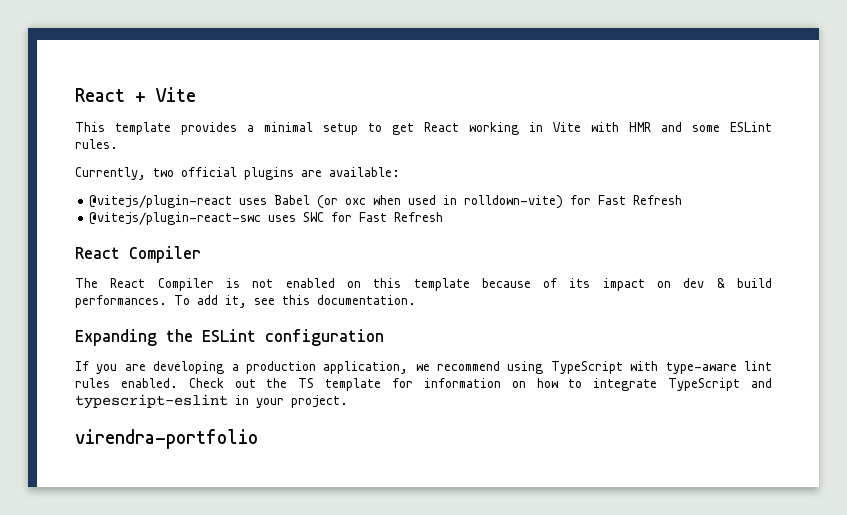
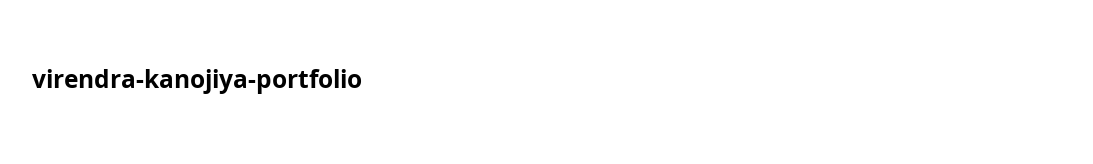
[75,87,196,102] [75,122,772,135] [75,139,118,149] [75,167,400,180] [89,195,683,209] [89,212,444,225] [75,246,201,263] [75,278,772,291] [75,295,416,308] [75,329,384,346] [75,361,772,374] [75,378,772,391] [75,394,348,409] [75,429,258,449] React + Vite // This template provides a minimal setup to get React working in Vite with HMR and some ESLint rules. // Currently, two official plugins are available: // @vitejs/plugin-react uses Babel (or oxc when used in rolldown-vite) for Fast Refresh // @vitejs/plugin-react-swc uses SWC for Fast Refresh // React Compiler // The React Compiler is not enabled on this template because of its impact on dev & build performances. To add it, see this documentation. // Expanding the ESLint configuration // If you are developing a production application, we recommend using TypeScript with type-aware lint rules enabled. Check out the TS template for information on how to integrate TypeScript and typescript-eslint in your project. // virendra-portfolio -> [32,69,362,94] virendra-kanojiya-portfolio

